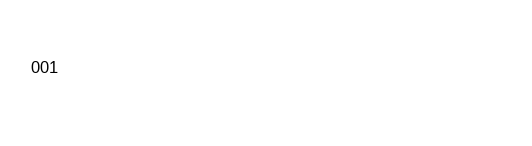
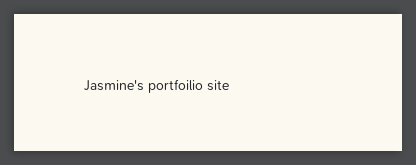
[31,61,58,73] 001 -> [84,79,229,93] Jasmine's portfoilio site

